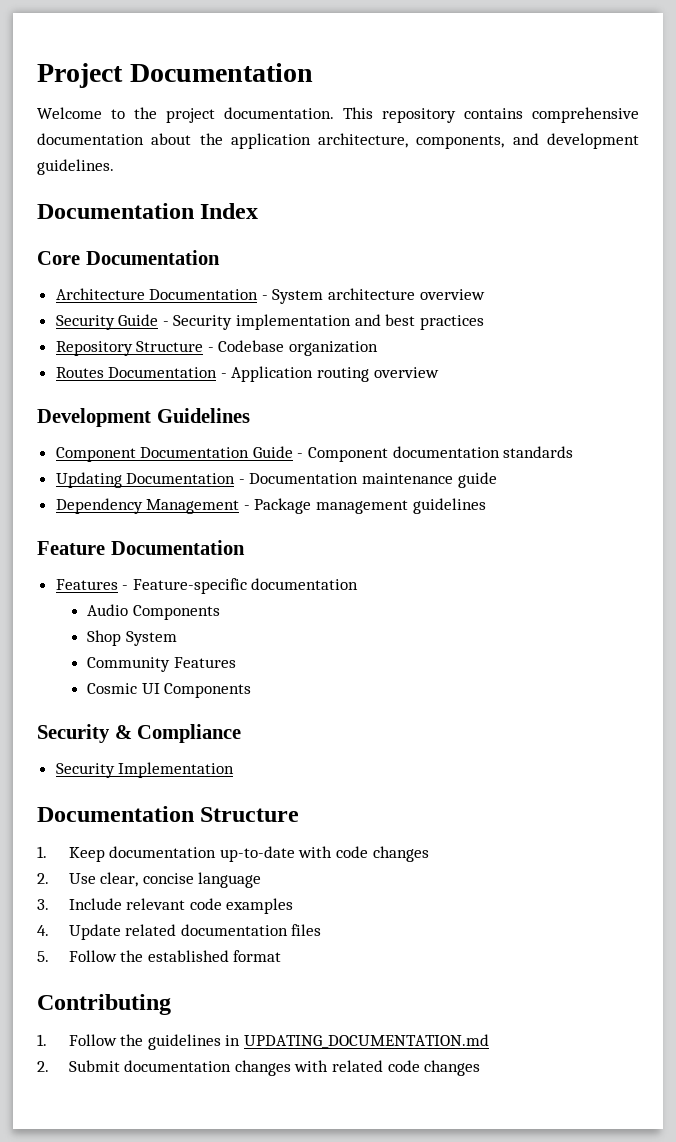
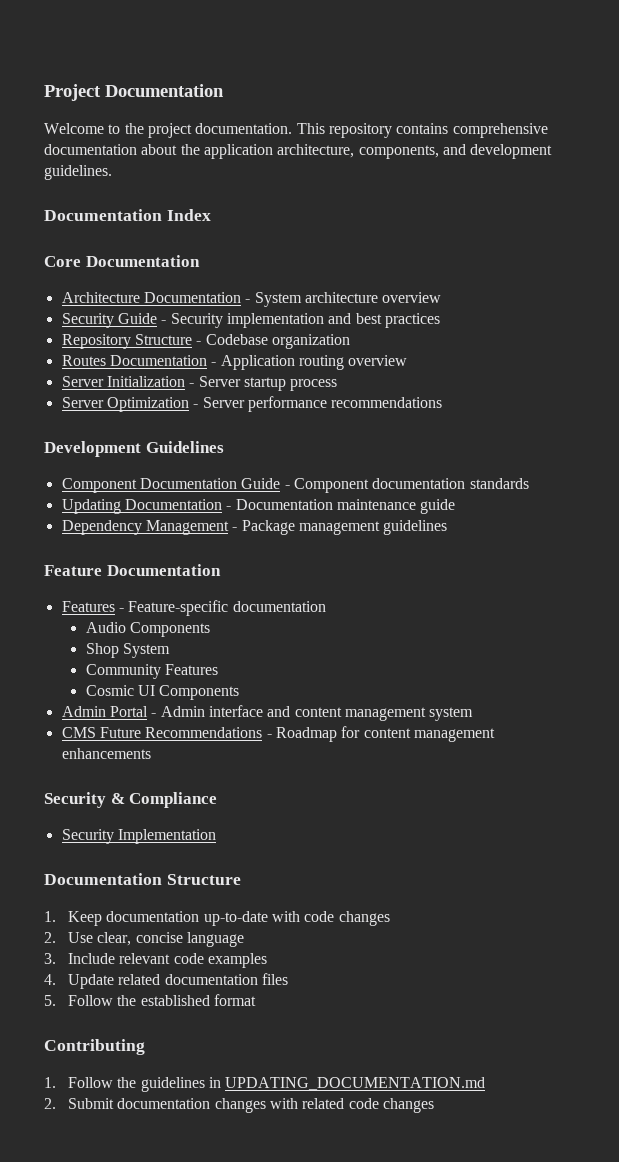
(439, 372) none -> [61,376,338,391] [61,396,443,412] // Server Initialization - Server startup process // Server Optimization - Server performance recommendations
(252, 690) none -> [61,705,474,721] [61,726,495,742] [61,748,151,759] // Admin Portal - Admin interface and content management system // CMS Future Recommendations - Roadmap for content management enhancements

